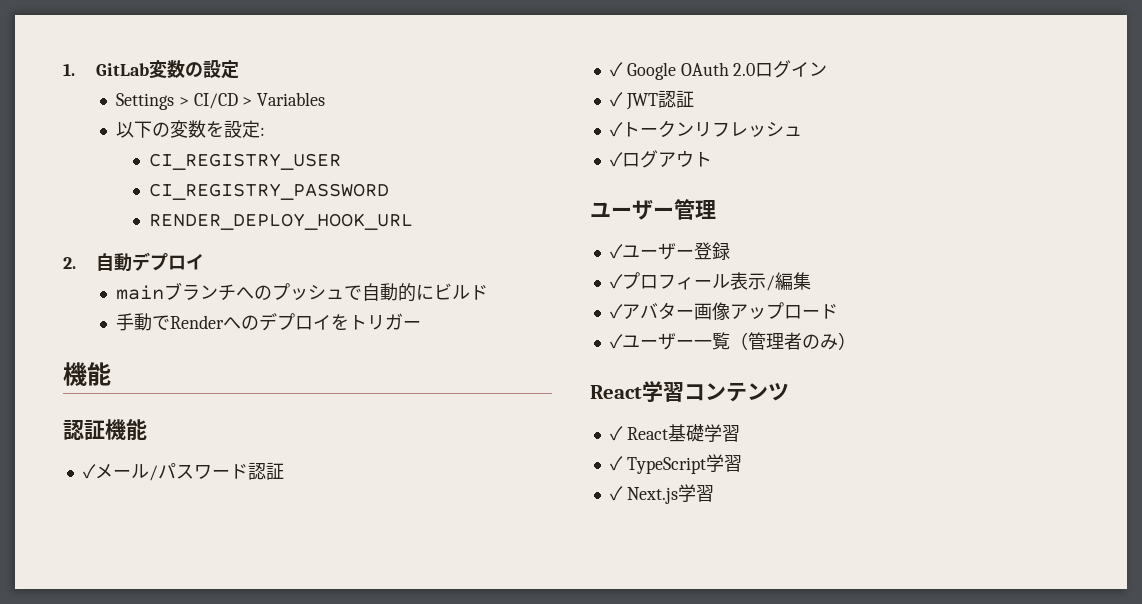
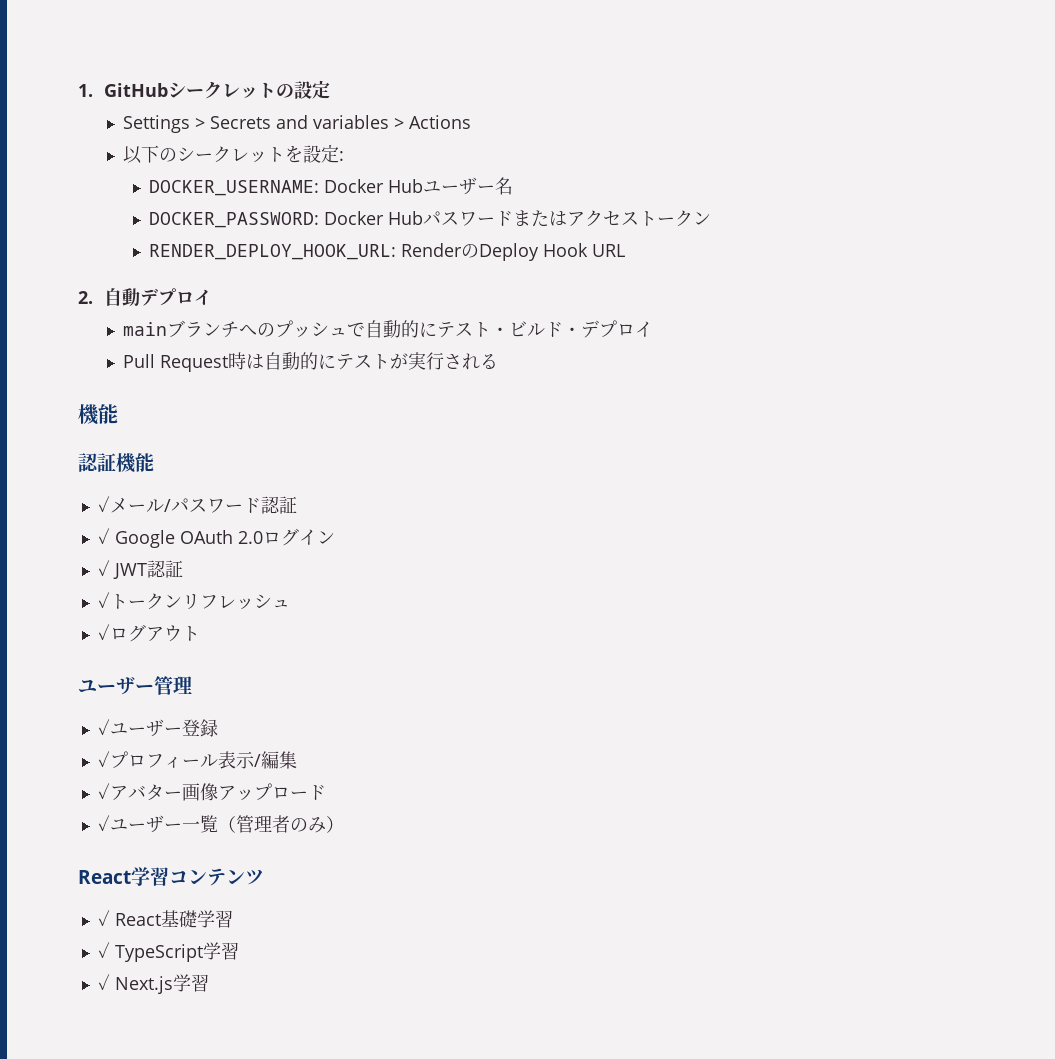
[96,60,186,79] GitLab変数 -> [103,81,276,99] GitHubシークレット
[193,92,326,109] CI/CD > Variables -> [210,115,472,129] Secrets and variables > Actions
[169,120,206,138] 変数 -> [177,146,286,163] シークレット
[149,153,342,170] [149,183,390,200] [149,213,414,230] CI_REGISTRY_USER // CI_REGISTRY_PASSWORD // RENDER_DEPLOY_HOOK_URL -> [148,177,513,196] [148,210,711,228] [148,243,625,261] DOCKER_USERNAME: Docker Hubユーザー名 // DOCKER_PASSWORD: Docker Hubパスワードまたはアクセストークン // RENDER_DEPLOY_HOOK_URL: RenderのDeploy Hook URL
(434, 292) none -> [437,322,510,338] テスト・
[115,313,421,331] // 手動でRenderへのデプロイをトリガー -> [563,320,654,338] [123,352,499,372] ・デプロイ // Pull Request時は自動的にテストが実行される

